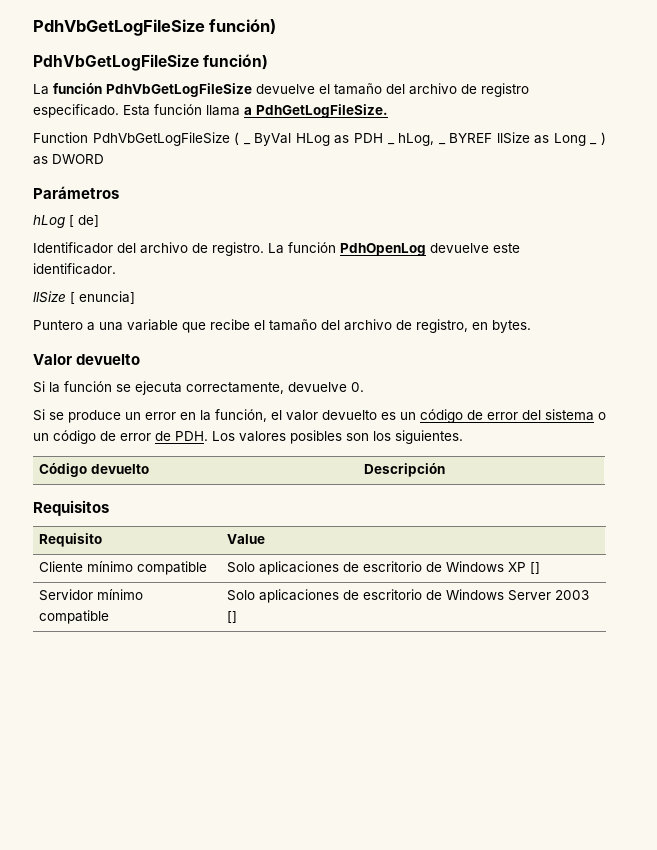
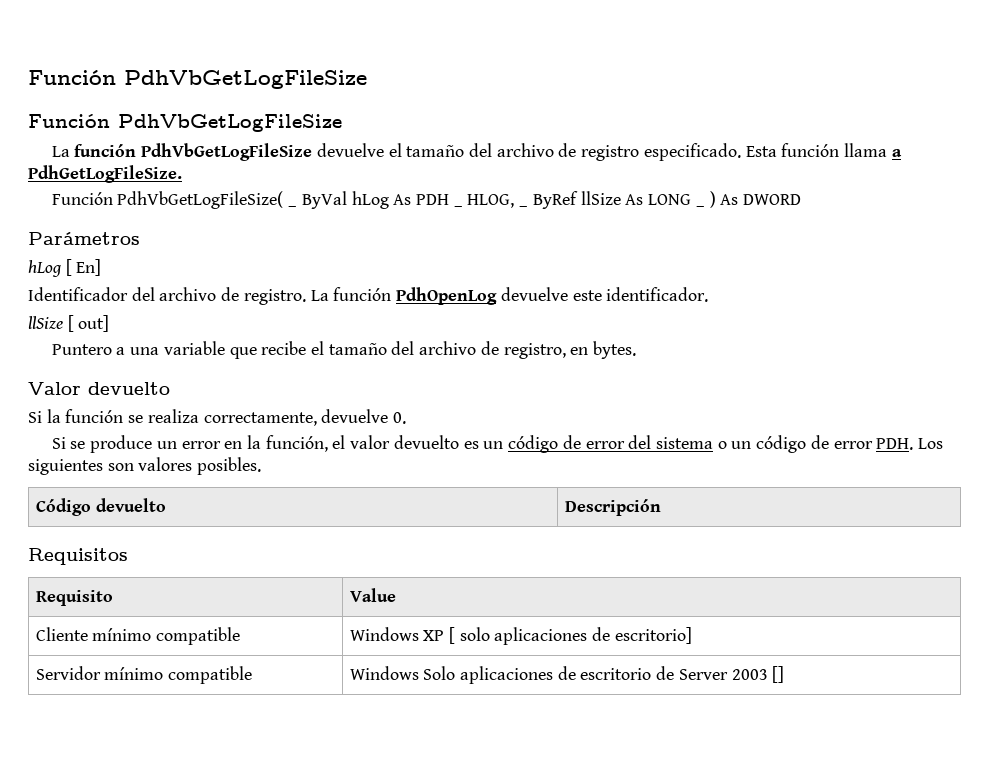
[33,19,277,36] [33,54,269,71] PdhVbGetLogFileSize función) // PdhVbGetLogFileSize función) -> [28,70,367,89] [28,114,342,132] Función PdhVbGetLogFileSize // Función PdhVbGetLogFileSize
[33,132,383,146] [387,133,446,146] [449,132,586,146] Function PdhVbGetLogFileSize ( _ ByVal HLog as PDH _ hLog, _ BYREF llSize as Long -> [51,191,449,209] [453,191,692,209] Función PdhVbGetLogFileSize( _ ByVal hLog As PDH _ HLOG, _ ByRef llSize As LONG
[33,156,48,165] as -> [720,194,739,205] As
[78,215,99,227] de] -> [76,259,102,276] En]
[79,291,135,304] enuncia] -> [78,315,110,332] out]
[135,381,182,395] ejecuta -> [147,409,199,423] realiza
[155,431,171,441] de -> (873, 445) none
[239,430,463,444] valores posibles son los siguientes. -> [28,457,262,475] siguientes son valores posibles.
[227,561,541,575] [39,589,144,601] [39,610,110,624] [227,589,505,603] Solo aplicaciones de escritorio de Windows XP [] // Servidor mínimo compatible | Solo aplicaciones de escritorio de Windows -> [349,627,692,645] [35,666,252,684] [349,666,675,684] Windows XP [ solo aplicaciones de escritorio] // Servidor mínimo compatible | Windows Solo aplicaciones de escritorio de

